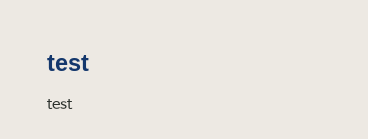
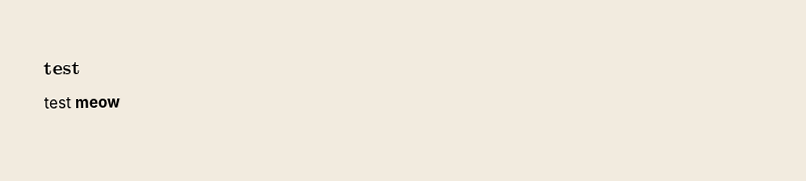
(73, 104) none -> [75,98,122,109] meow

